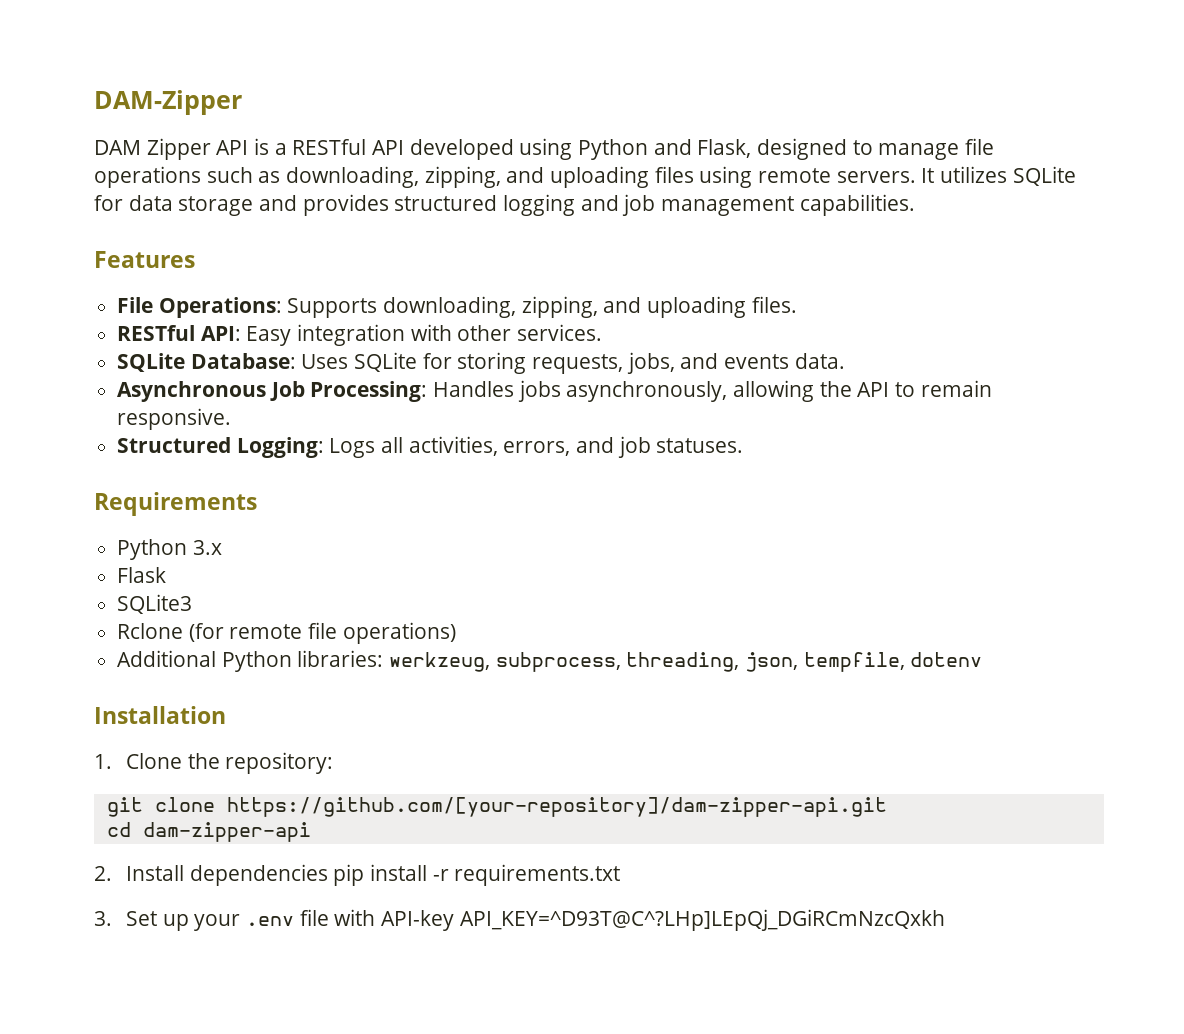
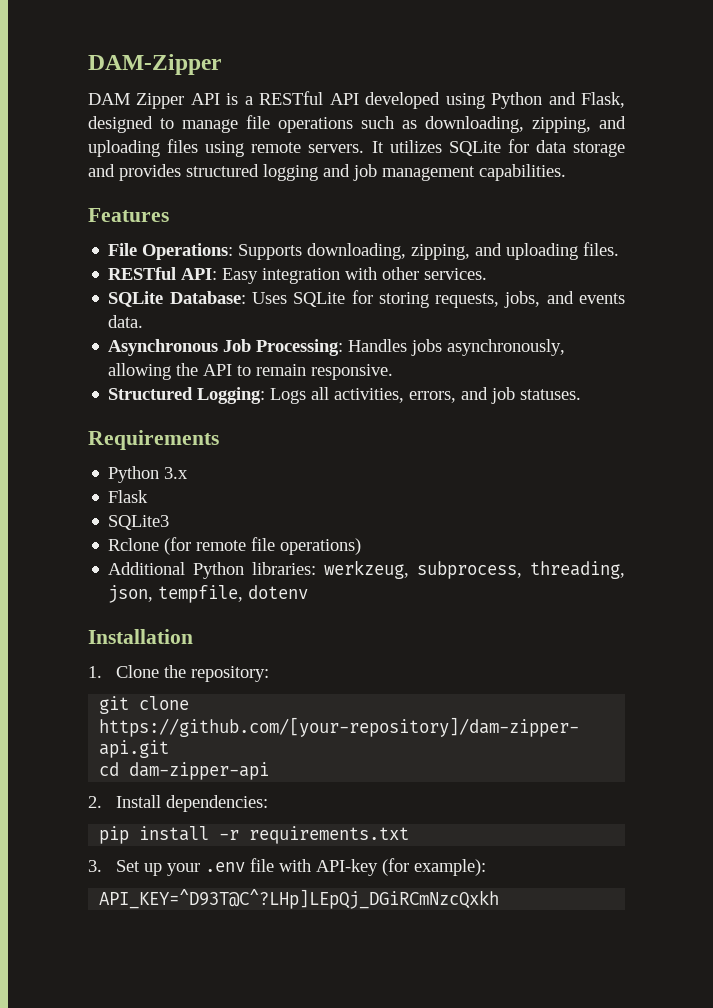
[189,864,328,886] dependencies -> [165,795,268,812] dependencies: //
(455, 920) none -> [381,858,486,876] (for example): //

